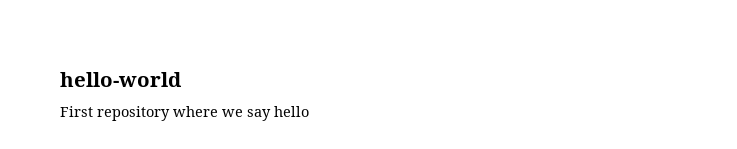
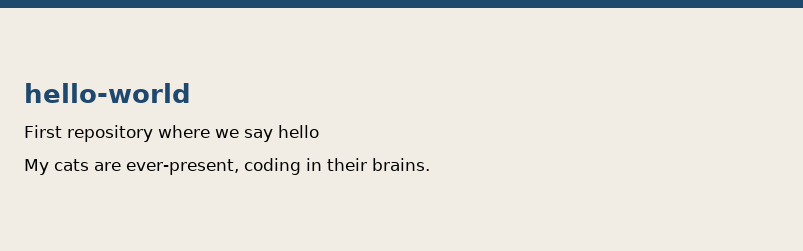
(309, 111) none -> [24,158,430,175] // My cats are ever-present, coding in their brains.

